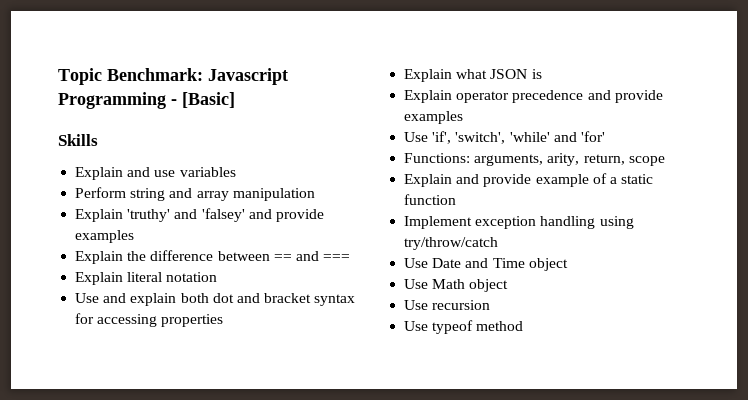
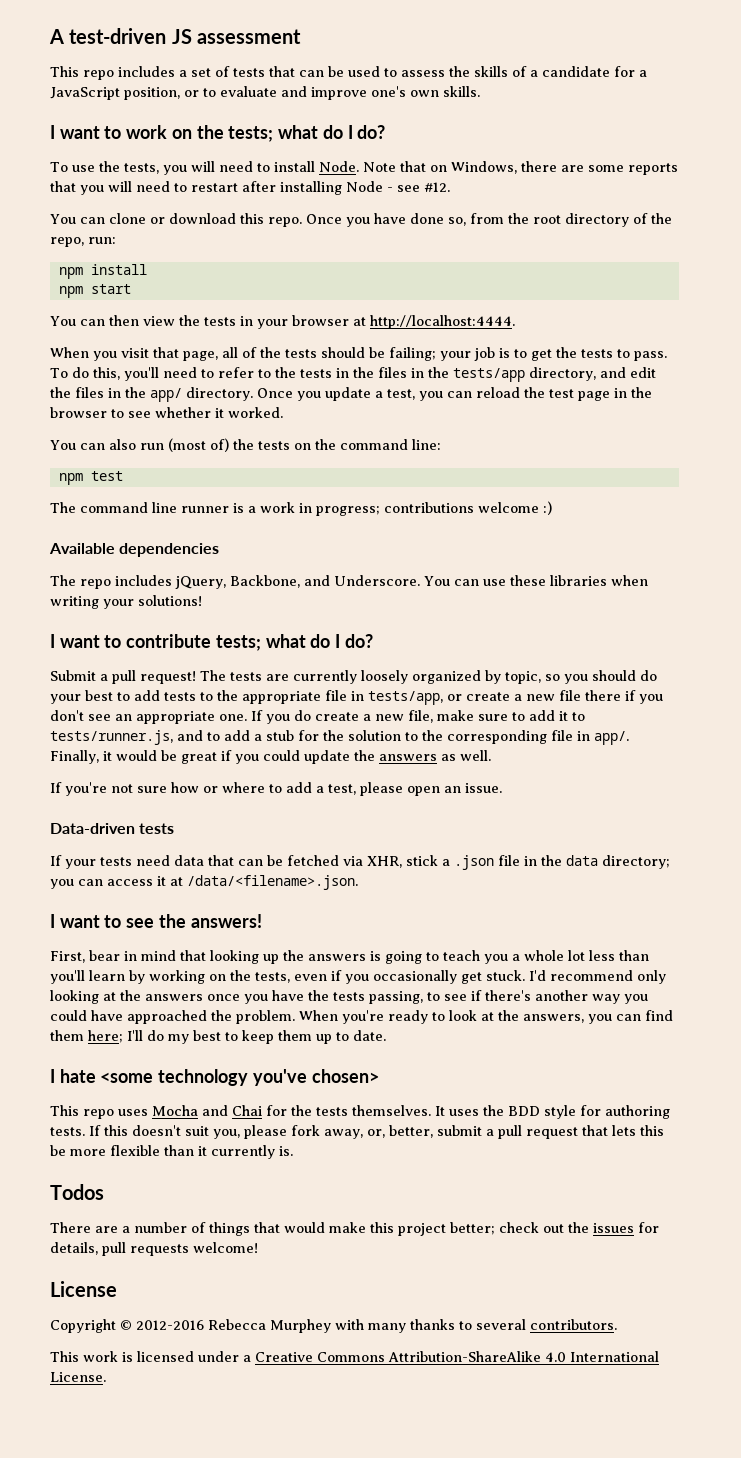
[58,68,288,85] [58,92,235,109] [58,134,98,146] [75,167,236,180] [75,187,315,201] [75,208,324,222] [75,230,135,243] [75,250,351,264] [75,272,218,285] [75,293,356,306] [75,313,224,327] [404,69,542,82] [404,90,663,103] [404,111,464,124] [404,131,605,144] [404,153,665,166] [404,173,654,187] [404,194,457,205] [404,216,634,229] [404,237,499,250] [404,258,568,271] [404,279,509,292] [404,300,491,310] [404,320,524,334] Topic Benchmark: Javascript Programming - [Basic] // Skills // Explain and use variables // Perform string and array manipulation // Explain 'truthy' and 'falsey' and provide examples // Explain the difference between == and === // Explain literal notation // Use and explain both dot and bracket syntax for accessing properties // Explain what JSON is // Explain operator precedence and provide examples // Use 'if', 'switch', 'while' and 'for' // Functions: arguments, arity, return, scope // Explain and provide example of a static function // Implement exception handling using try/throw/catch // Use Date and Time object // Use Math object // Use recursion // Use typeof method -> [49,28,301,44] [50,66,647,80] [50,86,480,100] [50,125,386,142] [50,161,678,175] [50,181,450,195] [50,213,672,227] [50,237,116,247] [58,264,147,279] [58,284,131,298] [50,315,515,329] [50,347,667,361] [50,367,656,382] [50,387,652,402] [50,407,283,418] [50,438,441,452] [58,471,123,485] [50,501,552,516] [49,543,220,557] [50,575,648,589] [50,595,202,609] [50,634,373,651] [50,670,657,684] [50,690,663,705] [50,710,585,724] [50,730,629,745] [50,750,491,764] [50,782,502,796] [50,823,175,834] [50,855,670,870] [50,875,358,890] [50,914,262,928] [50,950,649,964] [50,970,666,984] [50,990,648,1004] [50,1010,673,1024] [50,1030,386,1044] [50,1069,379,1086] [50,1105,670,1119] [50,1125,664,1139] [50,1145,293,1159] [50,1184,104,1200] [50,1222,659,1236] [50,1242,258,1256] [50,1281,117,1297] [50,1319,617,1333] [50,1351,659,1362] [50,1372,106,1382] A test-driven JS assessment // This repo includes a set of tests that can be used to assess the skills of a candidate for a JavaScript position, or to evaluate and improve one's own skills. // I want to work on the tests; what do I do? // To use the tests, you will need to install Node. Note that on Windows, there are some reports that you will need to restart after installing Node - see #12. // You can clone or download this repo. Once you have done so, from the root directory of the repo, run: // npm install // npm start // You can then view the tests in your browser at http://localhost:4444. // When you visit that page, all of the tests should be failing; your job is to get the tests to pass. To do this, you'll need to refer to the tests in the files in the tests/app directory, and edit the files in the app/ directory. Once you update a test, you can reload the test page in the browser to see whether it worked. // You can also run (most of) the tests on the command line: // npm test // The command line runner is a work in progress; contributions welcome :) // Available dependencies // The repo includes jQuery, Backbone, and Underscore. You can use these libraries when writing your solutions! // I want to contribute tests; what do I do? // Submit a pull request! The tests are currently loosely organized by topic, so you should do your best to add tests to the appropriate file in tests/app, or create a new file there if you don't see an appropriate one. If you do create a new file, make sure to add it to tests/runner.js, and to add a stub for the solution to the corresponding file in app/. Finally, it would be great if you could update the answers as well. // If you're not sure how or where to add a test, please open an issue. // Data-driven tests // If your tests need data that can be fetched via XHR, stick a .json file in the data directory; you can access it at /data/<filename>.json. // I want to see the answers! // First, bear in mind that looking up the answers is going to teach you a whole lot less than you'll learn by working on the tests, even if you occasionally get stuck. I'd recommend only looking at the answers once you have the tests passing, to see if there's another way you could have approached the problem. When you're ready to look at the answers, you can find them here; I'll do my best to keep them up to date. // I hate <some technology you've chosen> // This repo uses Mocha and Chai for the tests themselves. It uses the BDD style for authoring tests. If this doesn't suit you, please fork away, or, better, submit a pull request that lets this be more flexible than it currently is. // Todos // There are a number of things that would make this project better; check out the issues for details, pull requests welcome! // License // Copyright © 2012-2016 Rebecca Murphey with many thanks to several contributors. // This work is licensed under a Creative Commons Attribution-ShareAlike 4.0 International License.

